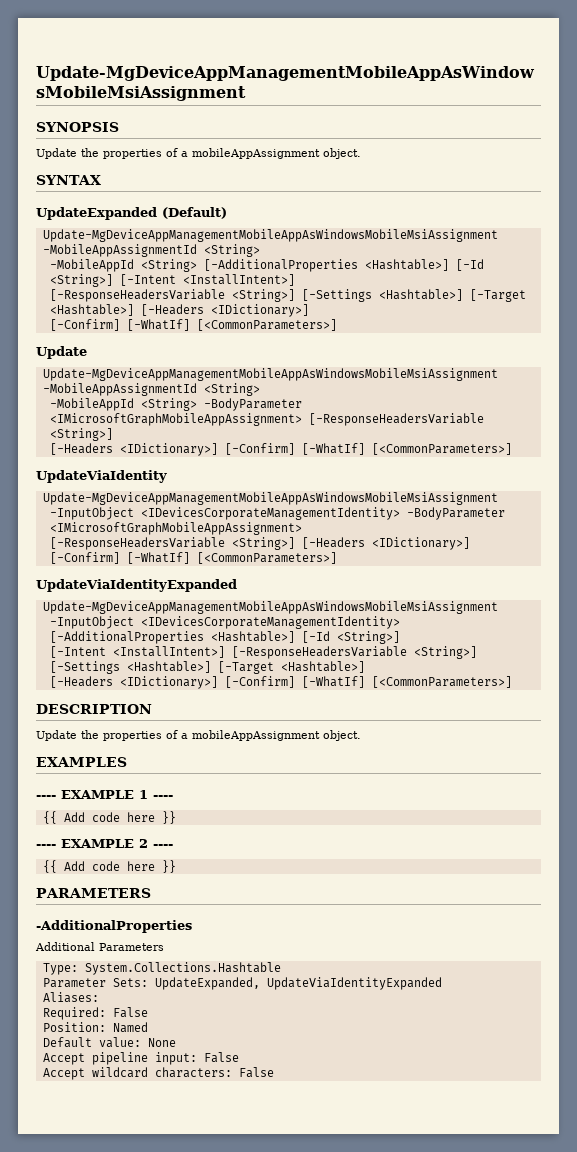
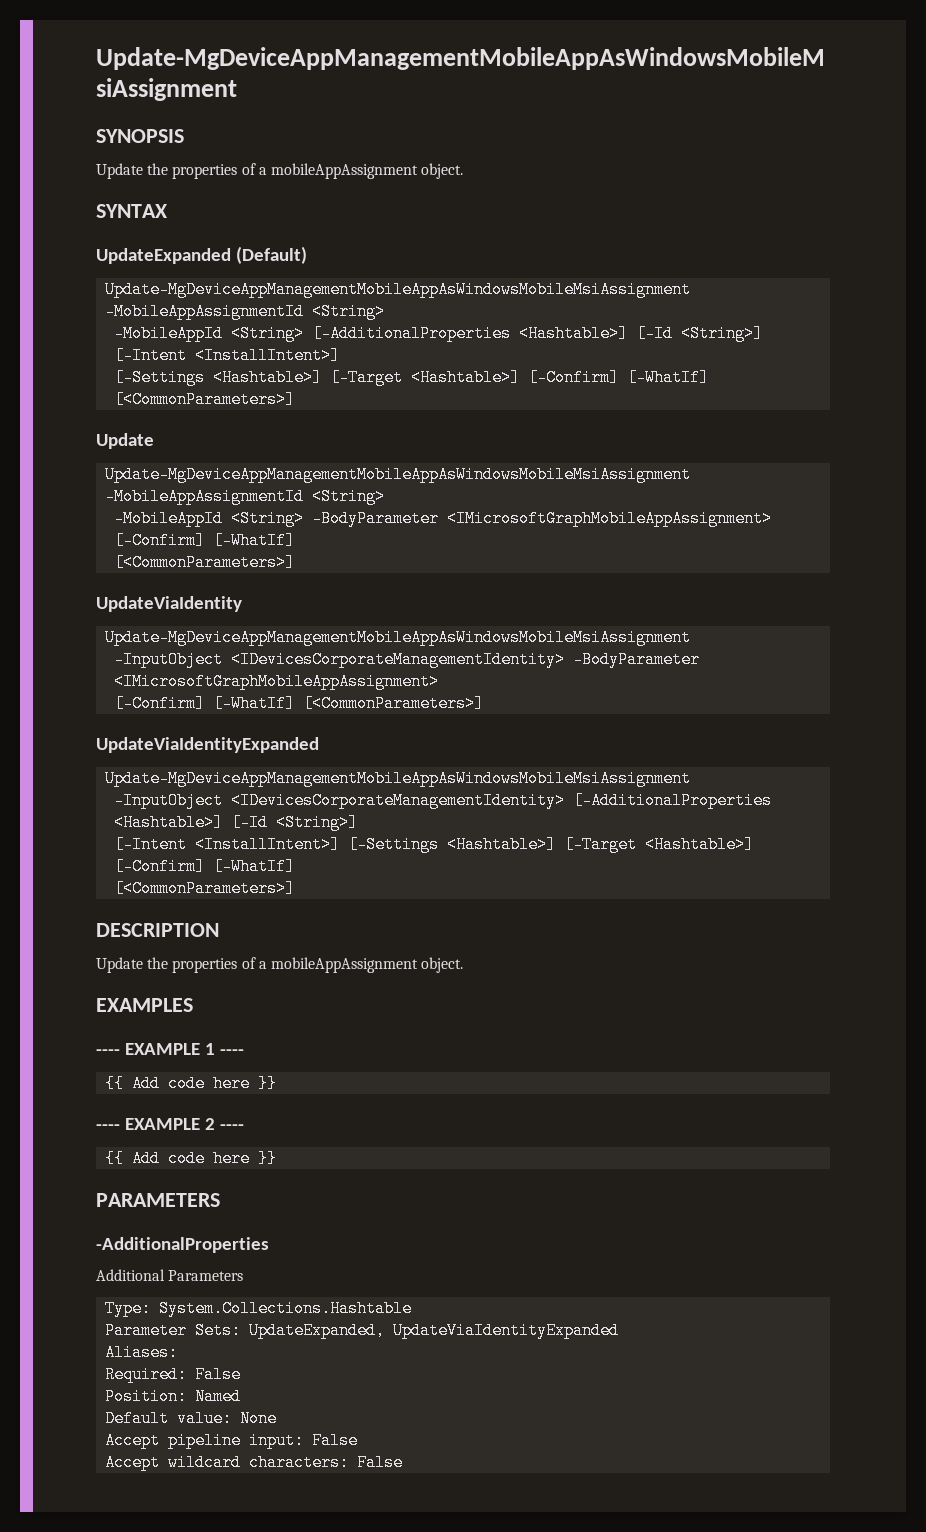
[49,289,526,302] [49,304,309,317] [-ResponseHeadersVariable <String>] [-Settings <Hashtable>] [-Target <Hashtable>] [-Headers <IDictionary>] // -> [114,369,521,386] [-Settings <Hashtable>] [-Target <Hashtable>]
[308,413,484,426] [49,428,113,441] [49,443,365,456] [-ResponseHeadersVariable <String>] // [-Headers <IDictionary>] [-Confirm] [-WhatIf] -> [114,532,296,549] [-Confirm] [-WhatIf] //
[49,537,470,550] [-ResponseHeadersVariable <String>] [-Headers <IDictionary>] -> (440, 681) none
[231,646,477,659] [49,661,365,674] [49,676,365,689] [-ResponseHeadersVariable <String>] [-Settings <Hashtable>] [-Target <Hashtable>] // [-Headers <IDictionary>] [-Confirm] [-WhatIf] -> [348,836,755,853] [114,858,296,875] [-Settings <Hashtable>] [-Target <Hashtable>] [-Confirm] [-WhatIf] //

